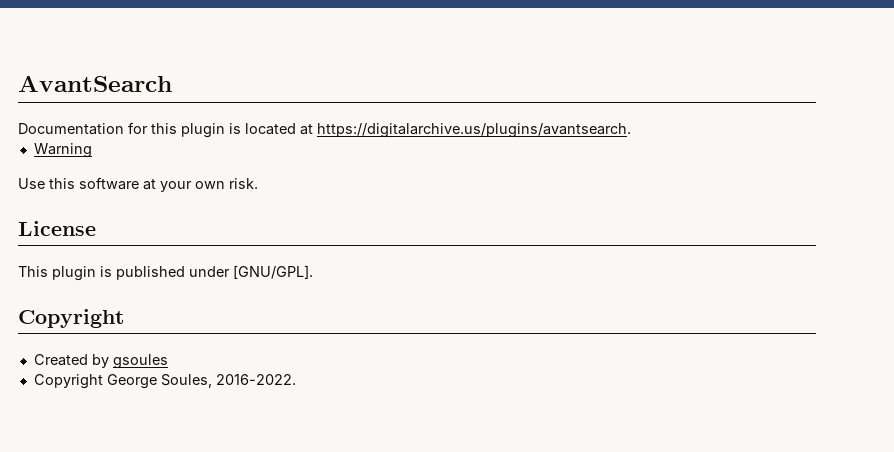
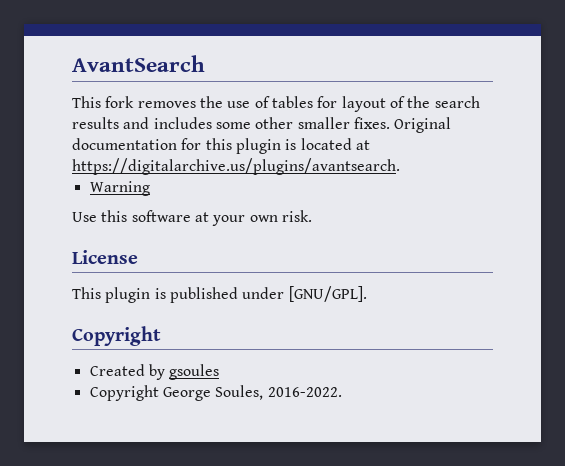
[18,123,124,135] Documentation -> [72,96,480,112] [72,117,452,133] [72,138,177,150] This fork removes the use of tables for layout of the search results and includes some other smaller fixes. Original documentation

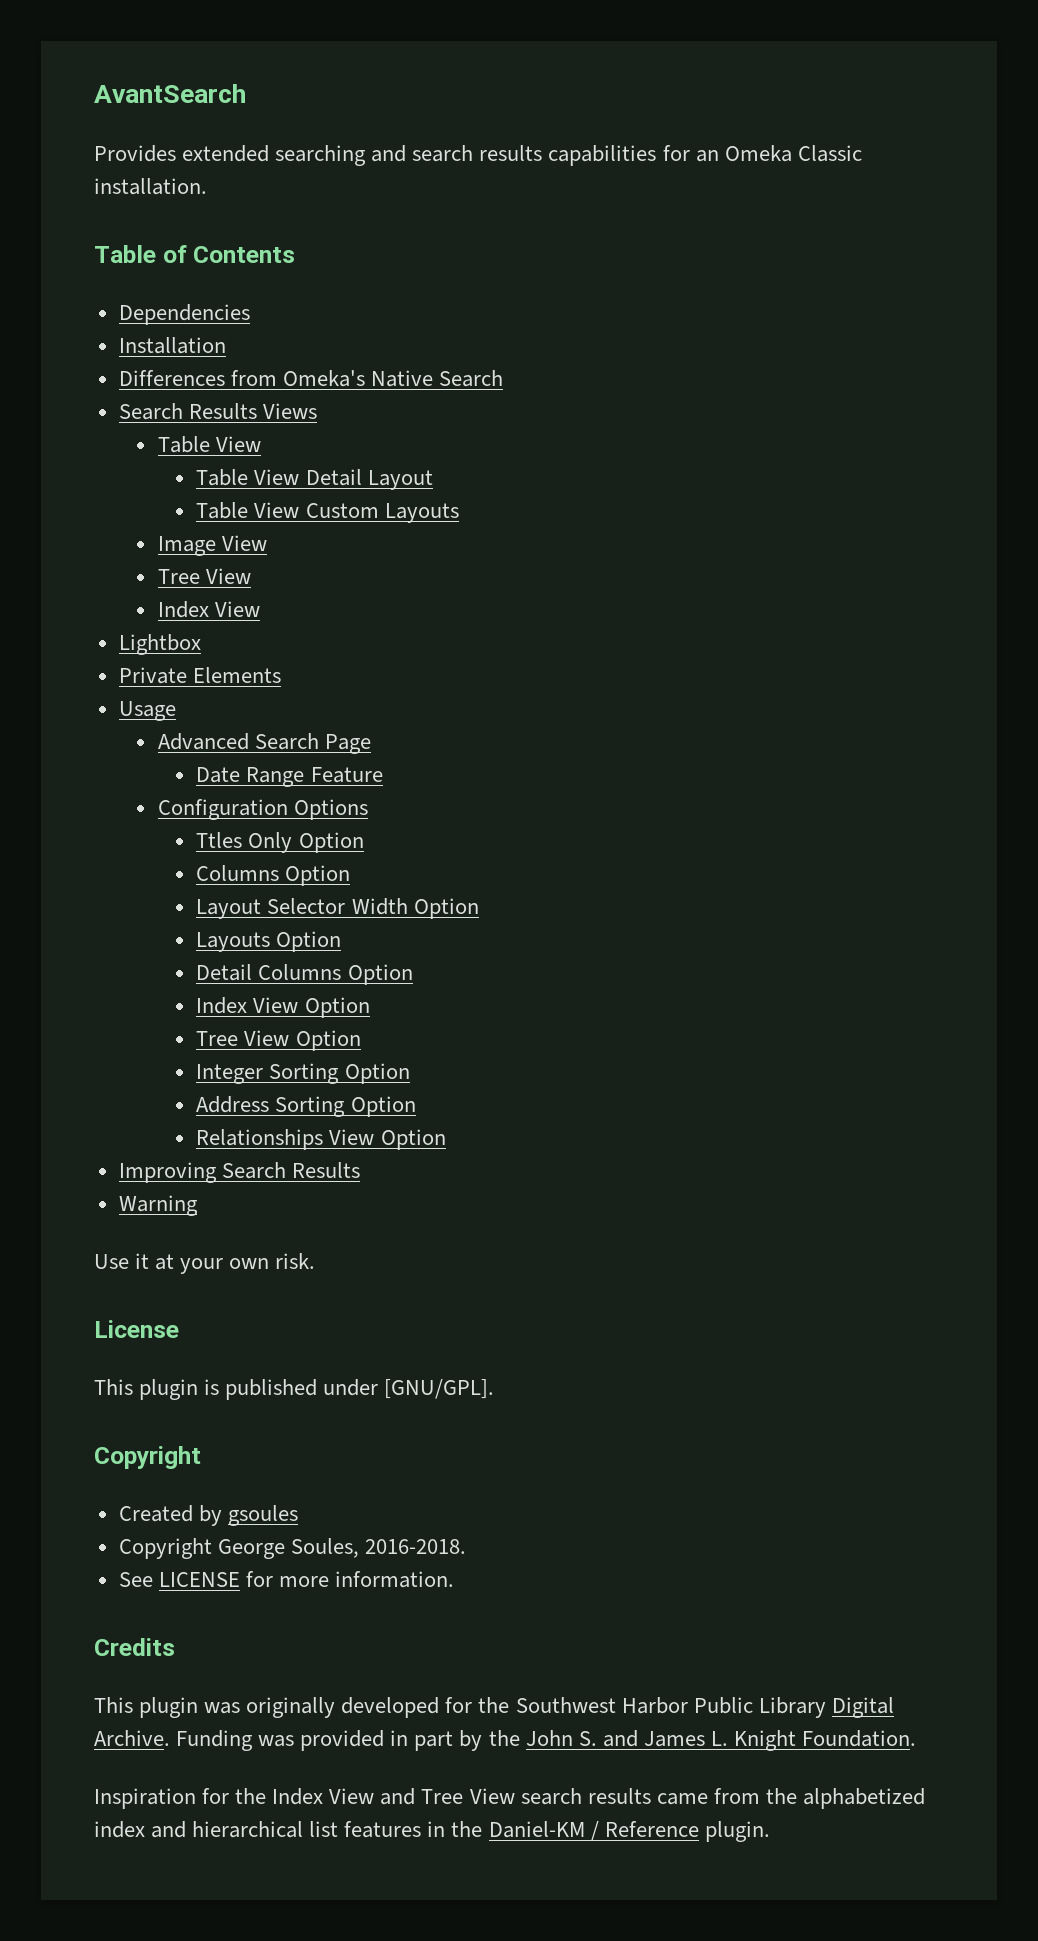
[72,96,480,112] [72,117,452,133] [72,138,370,154] [72,158,400,175] This fork removes the use of tables for layout of the search results and includes some other smaller fixes. Original documentation for this plugin is located at https://digitalarchive.us/plugins/avantsearch. -> [94,145,862,166] [94,178,207,195] [94,245,296,263] [118,304,250,325] [118,337,226,354] [118,370,504,387] [118,403,317,420] [157,436,261,453] [196,469,433,490] [196,502,459,523] [157,535,267,556] [157,568,251,584] [157,601,260,618] [118,634,201,655] [118,667,281,684] [118,701,176,721] [157,733,371,754] [196,767,383,787] [157,799,368,820] [196,832,364,853] [196,865,351,886] [196,898,479,919] [196,931,342,952] [196,964,413,985] [196,997,370,1018] [196,1030,361,1051] [196,1063,410,1084] [196,1096,416,1117] [196,1129,446,1150] [118,1162,360,1183] Provides extended searching and search results capabilities for an Omeka Classic installation. // Table of Contents // Dependencies // Installation // Differences from Omeka's Native Search // Search Results Views // Table View // Table View Detail Layout // Table View Custom Layouts // Image View // Tree View // Index View // Lightbox // Private Elements // Usage // Advanced Search Page // Date Range Feature // Configuration Options // Ttles Only Option // Columns Option // Layout Selector Width Option // Layouts Option // Detail Columns Option // Index View Option // Tree View Option // Integer Sorting Option // Address Sorting Option // Relationships View Option // Improving Search Results
[101,210,191,222] this software -> [135,1253,150,1269] it
[267,387,342,397] 2016-2022. -> [364,1539,466,1554] [118,1571,455,1588] [94,1638,175,1656] [94,1697,894,1718] [94,1730,917,1751] [94,1788,925,1809] [94,1821,770,1842] 2016-2018. // See LICENSE for more information. // Credits // This plugin was originally developed for the Southwest Harbor Public Library Digital Archive. Funding was provided in part by the John S. and James L. Knight Foundation. // Inspiration for the Index View and Tree View search results came from the alphabetized index and hierarchical list features in the Daniel-KM / Reference plugin.

